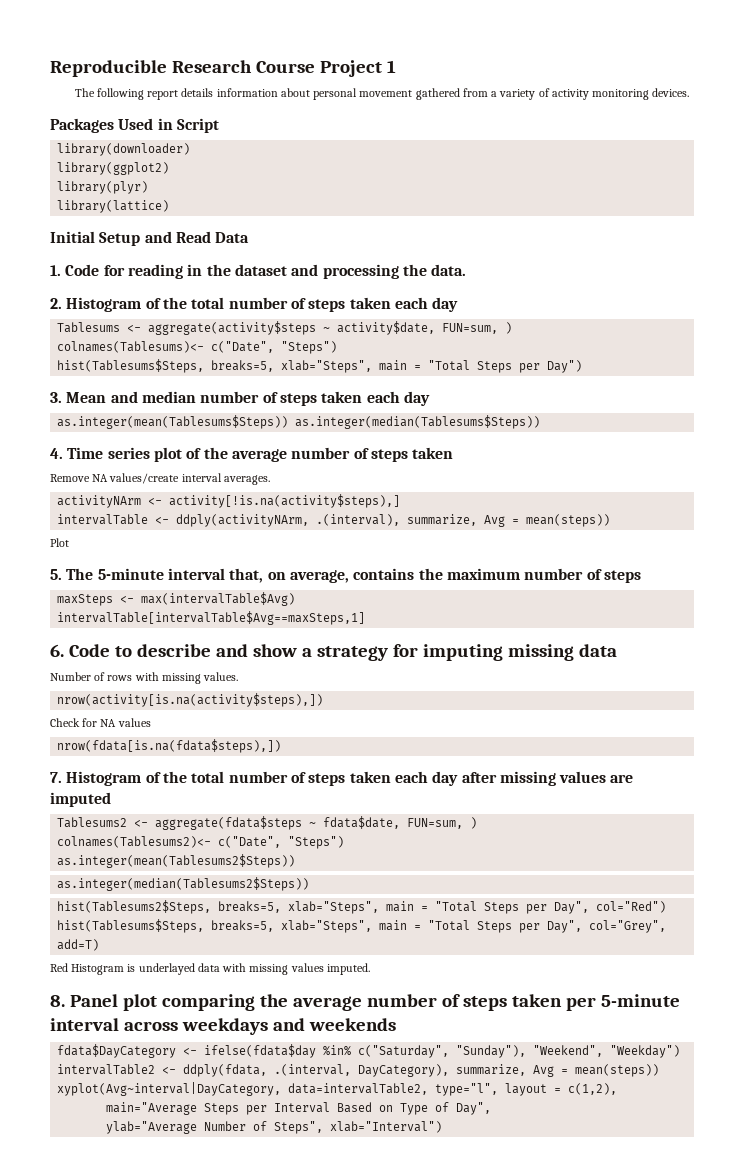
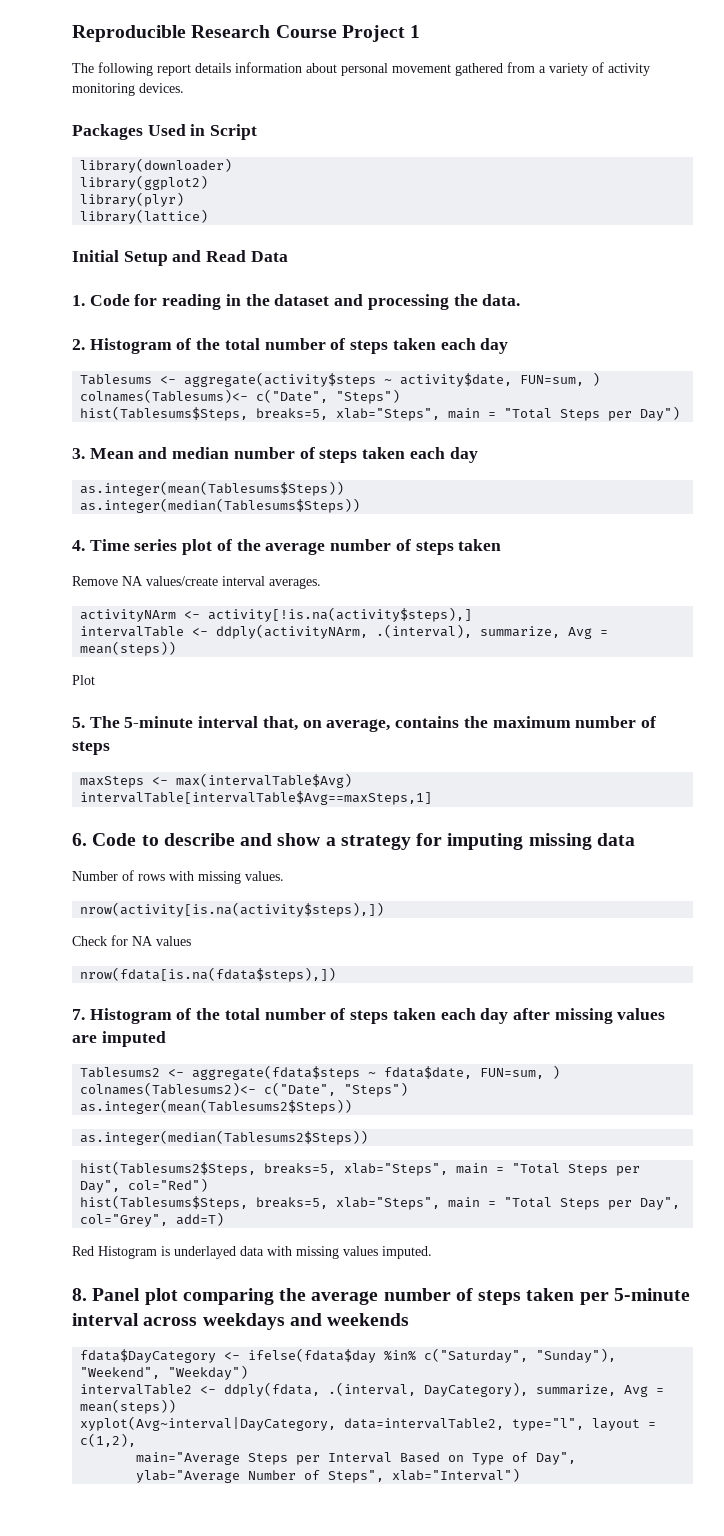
(289, 422) none -> (345, 488) //

